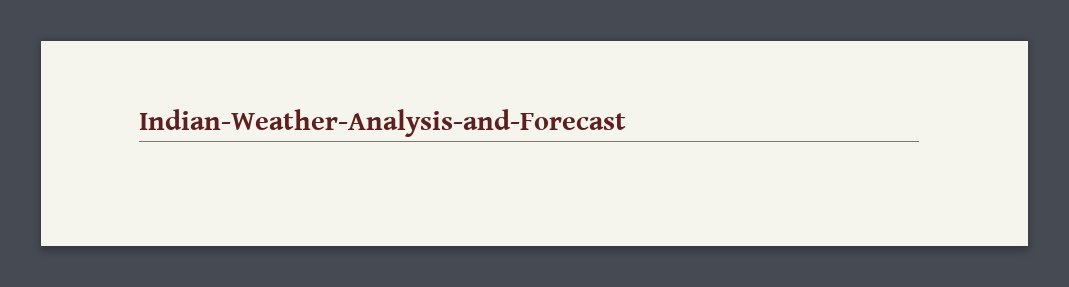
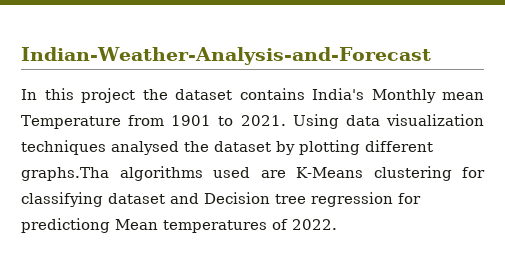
(626, 123) none -> [21,88,484,103] [21,114,484,129] [21,140,433,155] [21,166,486,181] [21,192,421,207] [21,218,337,233] // In this project the dataset contains India's Monthly mean Temperature from 1901 to 2021. Using data visualization techniques analysed the dataset by plotting different graphs.Tha algorithms used are K-Means clustering for classifying dataset and Decision tree regression for predictiong Mean temperatures of 2022.

